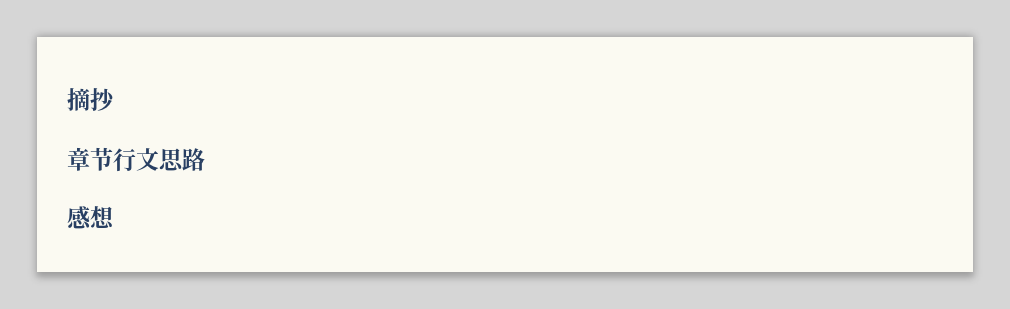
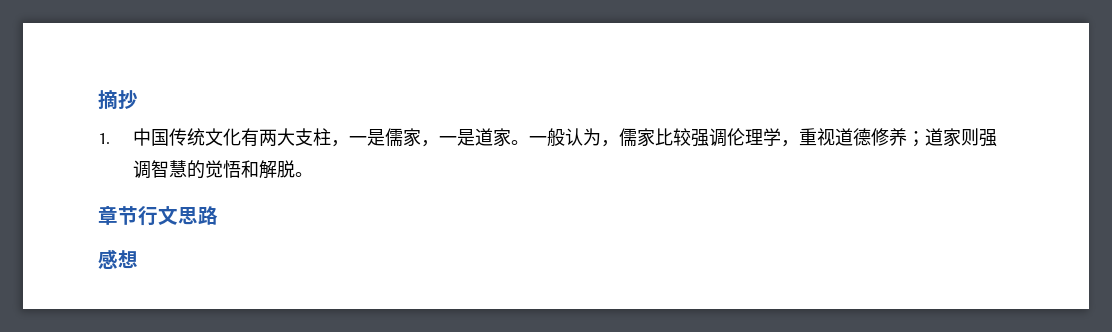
(115, 99) none -> [98,128,998,147] [133,160,314,179] // 1.中国传统文化有两大支柱，一是儒家，一是道家。一般认为，儒家比较强调伦理学，重视道德修养；道家则强调智慧的觉悟和解脱。

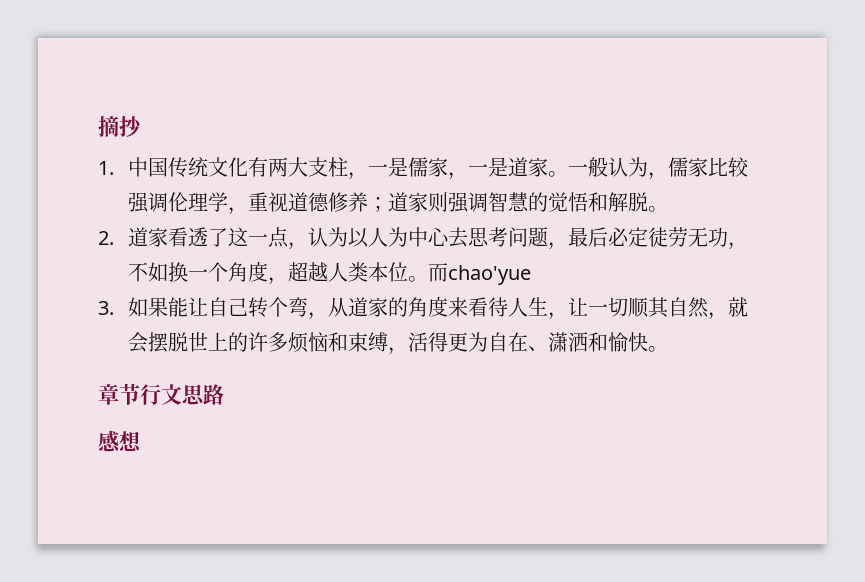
(314, 174) none -> [98,227,748,250] [127,261,531,285] [98,296,748,320] [127,332,668,355] // 2.道家看透了这一点，认为以人为中心去思考问题，最后必定徒劳无功，不如换一个角度，超越人类本位。而chao'yue // 3.如果能让自己转个弯，从道家的角度来看待人生，让一切顺其自然，就会摆脱世上的许多烦恼和束缚，活得更为自在、潇洒和愉快。

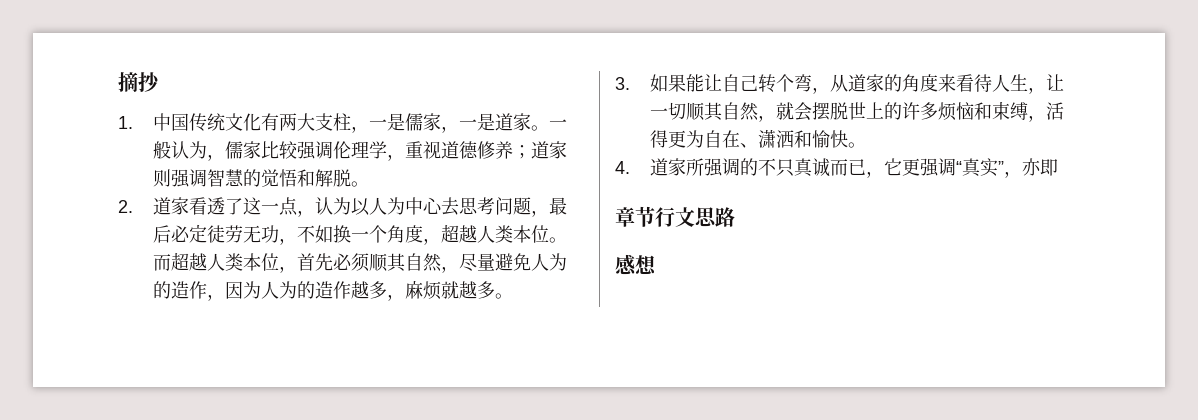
[447,265,531,285] chao'yue -> [170,252,567,273] [152,280,513,301] 超越人类本位，首先必须顺其自然，尽量避免人为的造作，因为人为的造作越多，麻烦就越多。
(668, 349) none -> [615,158,1058,178] // 4.道家所强调的不只真诚而已，它更强调“真实”，亦即

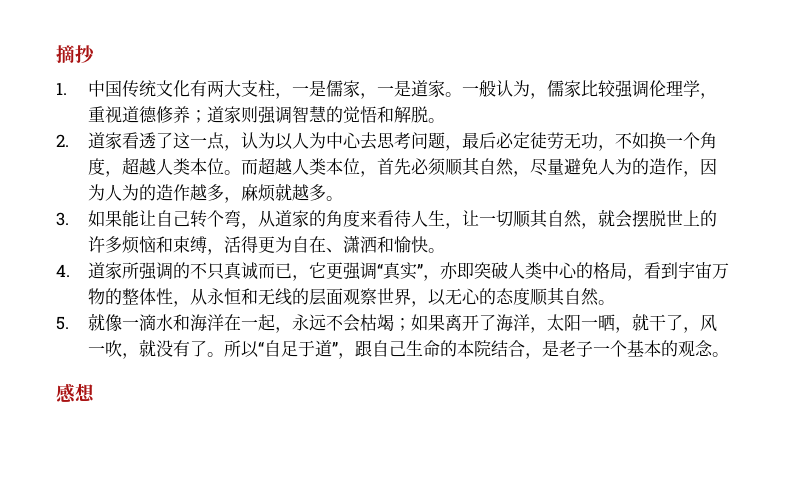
[615,206,735,227] // 章节行文思路 -> [474,261,730,281] [88,287,616,307] [56,313,718,333] [88,339,730,359] 突破人类中心的格局，看到宇宙万物的整体性，从永恒和无线的层面观察世界，以无心的态度顺其自然。 // 5.就像一滴水和海洋在一起，永远不会枯竭；如果离开了海洋，太阳一晒，就干了，风一吹，就没有了。所以“自足于道”，跟自己生命的本院结合，是老子一个基本的观念。

